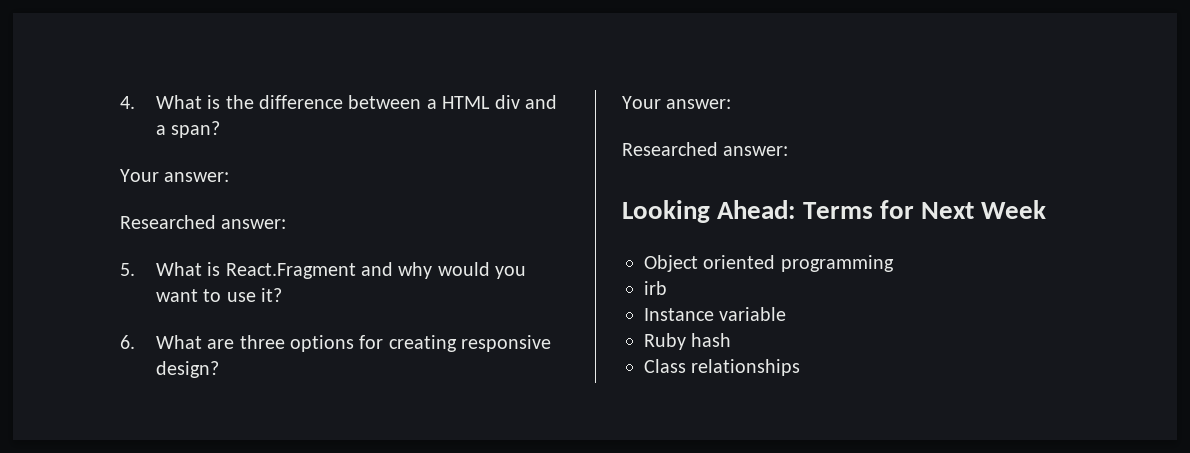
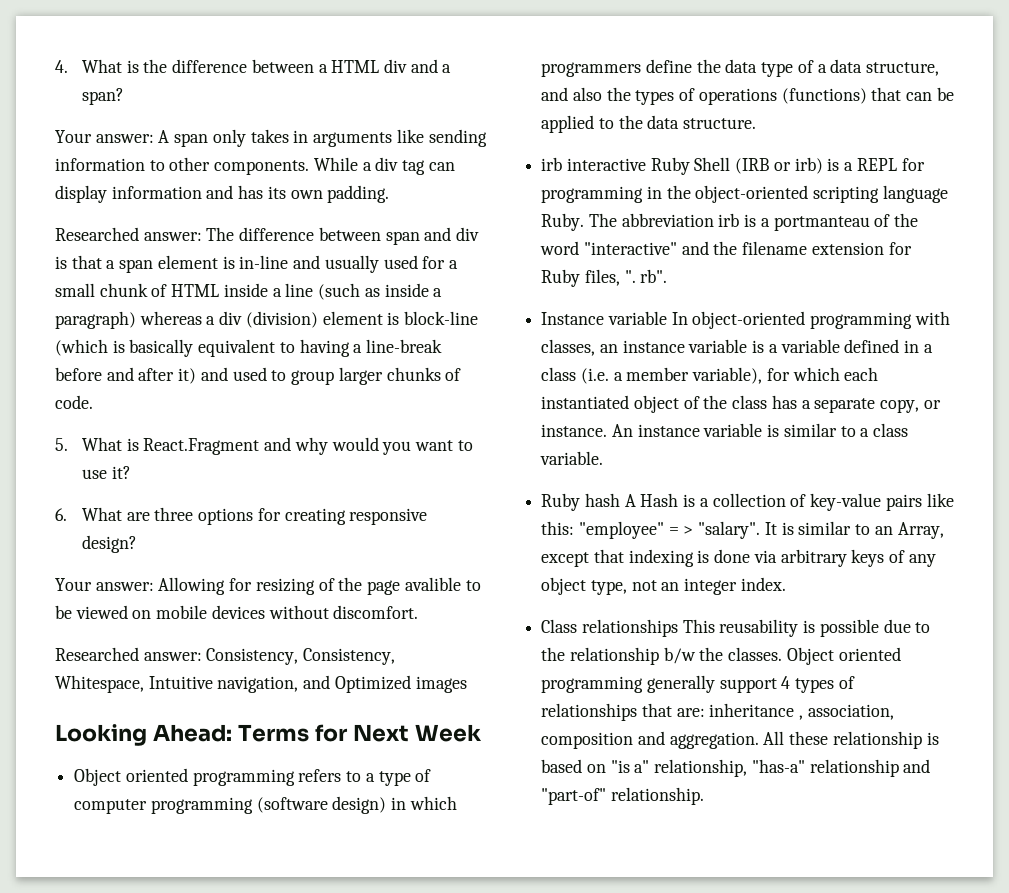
[120,215,287,229] // Researched answer: -> [158,129,487,147] [55,157,455,175] [55,185,390,203] [55,227,480,245] [55,255,458,273] [55,283,443,300] [55,311,479,329] [55,339,443,357] [55,367,462,385] [55,395,93,409] A span only takes in arguments like sending information to other components. While a div tag can display information and has its own padding. // Researched answer: The difference between span and div is that a span element is in-line and usually used for a small chunk of HTML inside a line (such as inside a paragraph) whereas a div (division) element is block-line (which is basically equivalent to having a line-break before and after it) and used to group larger chunks of code.
[622,142,789,156] // Researched answer: -> [158,577,481,595] [55,605,419,619] [55,647,396,665] [55,675,467,693] Allowing for resizing of the page avalible to be viewed on mobile devices without discomfort. // Researched answer: Consistency, Consistency, Whitespace, Intuitive navigation, and Optimized images
[644,281,667,295] [644,307,787,321] [644,333,732,350] [644,359,801,376] // irb // Instance variable // Ruby hash // Class relationships -> [298,769,432,786] [74,796,457,814] [541,59,940,77] [541,87,954,105] [541,115,757,133] [541,157,925,175] [541,185,948,203] [541,213,919,231] [540,241,912,255] [541,269,668,287] [541,311,950,329] [541,339,933,356] [541,367,879,384] [541,395,941,413] [541,423,909,437] [540,451,604,465] [541,493,954,511] [541,521,944,539] [541,549,936,567] [541,577,786,595] [541,619,931,637] [541,647,901,665] [541,675,855,693] [541,703,894,721] [541,731,939,749] [541,759,931,777] [541,787,704,805] refers to a type of computer programming (software design) in which programmers define the data type of a data structure, and also the types of operations (functions) that can be applied to the data structure. // irb interactive Ruby Shell (IRB or irb) is a REPL for programming in the object-oriented scripting language Ruby. The abbreviation irb is a portmanteau of the word "interactive" and the filename extension for Ruby files, ". rb". // Instance variable In object-oriented programming with classes, an instance variable is a variable defined in a class (i.e. a member variable), for which each instantiated object of the class has a separate copy, or instance. An instance variable is similar to a class variable. // Ruby hash A Hash is a collection of key-value pairs like this: "employee" = > "salary". It is similar to an Array, except that indexing is done via arbitrary keys of any object type, not an integer index. // Class relationships This reusability is possible due to the relationship b/w the classes. Object oriented programming generally support 4 types of relationships that are: inheritance , association, composition and aggregation. All these relationship is based on "is a" relationship, "has-a" relationship and "part-of" relationship.

